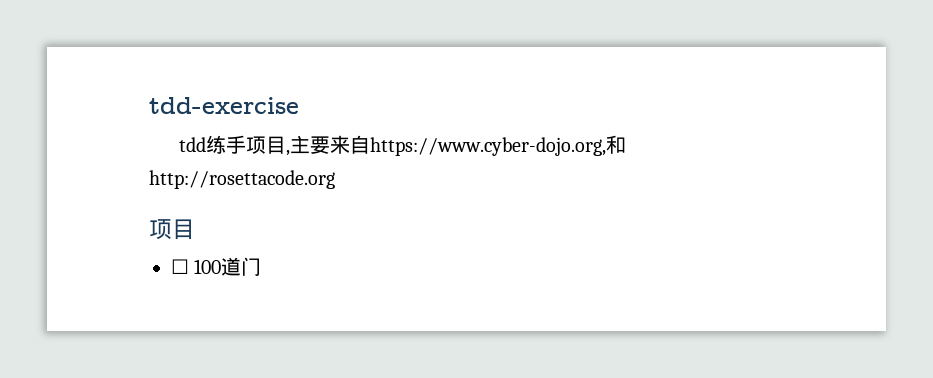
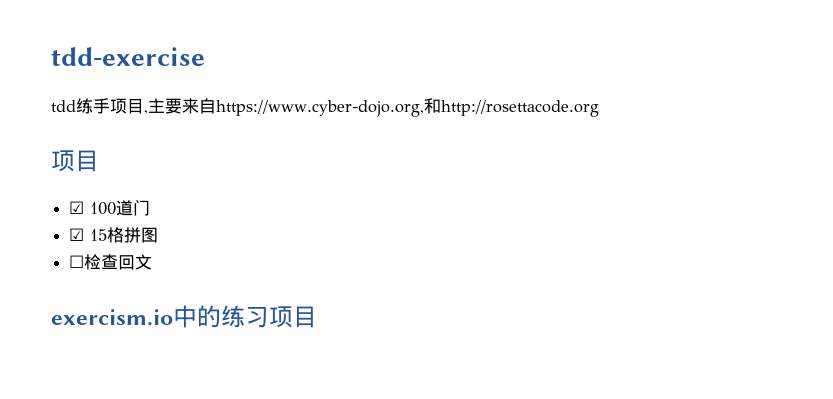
[171,259,189,274] ☐ -> [69,201,85,214] ☑
(262, 266) none -> [69,227,159,243] [69,254,153,270] [51,305,317,328] // ☑ 15格拼图 // ☐检查回文 // exercism.io中的练习项目

